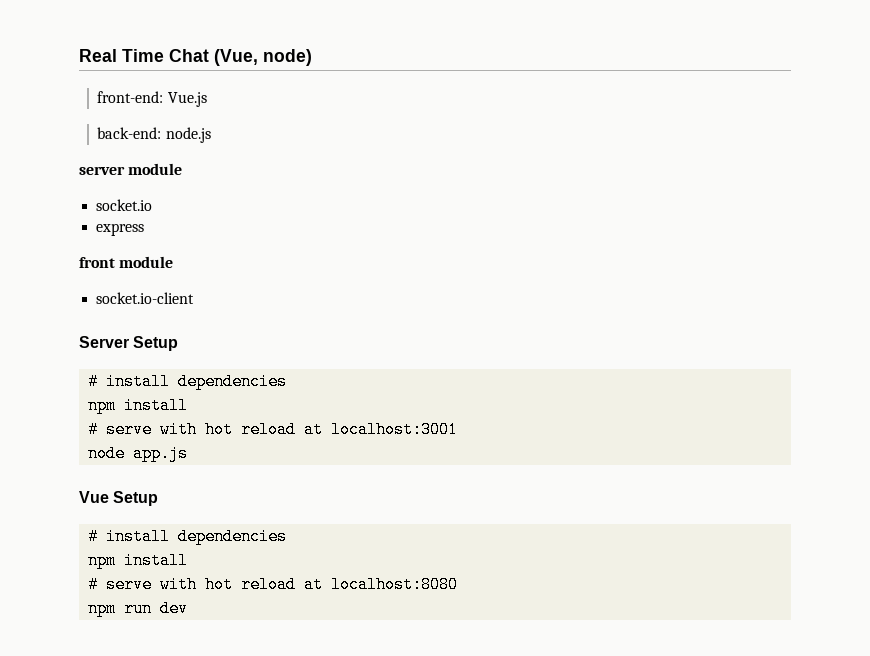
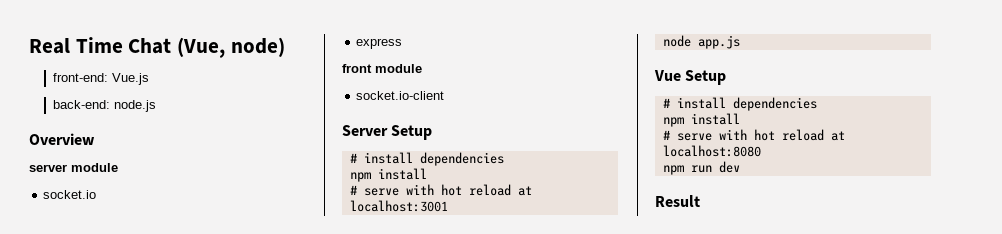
(211, 135) none -> [29,133,95,145] // Overview
(189, 608) none -> [655,195,700,207] // Result

